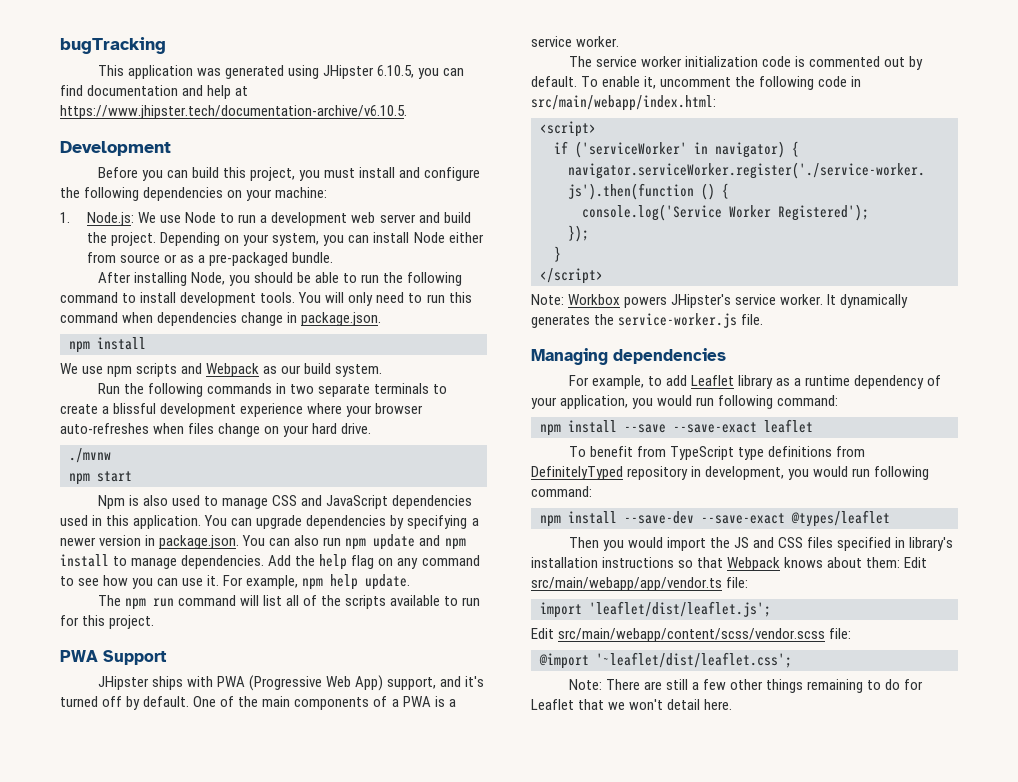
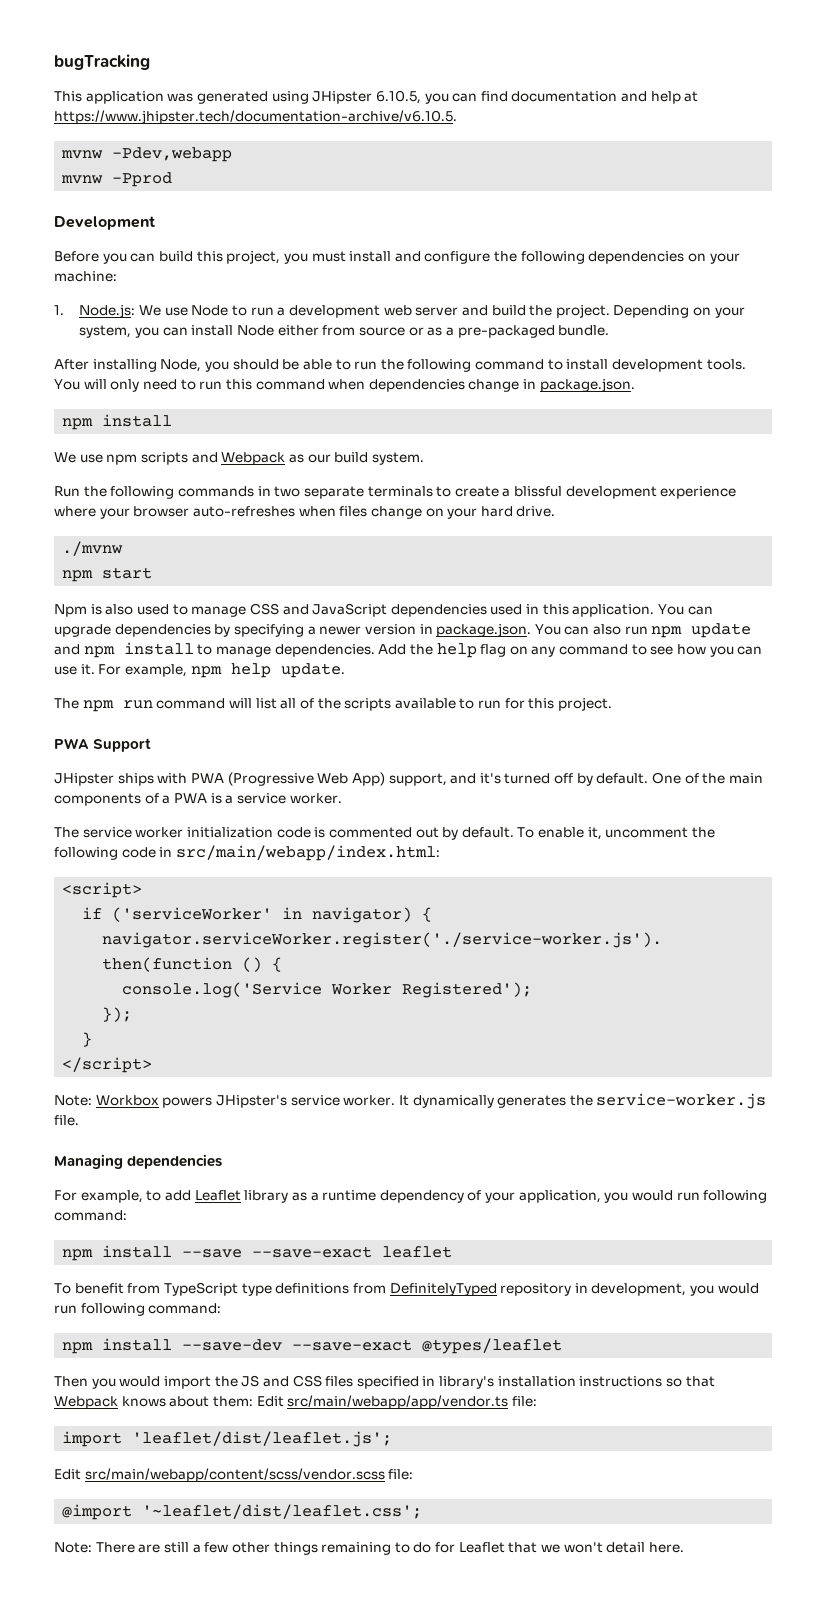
(407, 112) none -> [61,147,233,162] [61,172,173,187] // mvnw -Pdev,webapp // mvnw -Pprod

